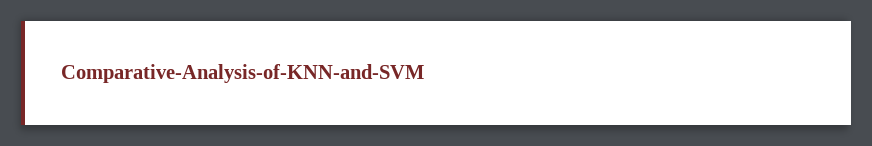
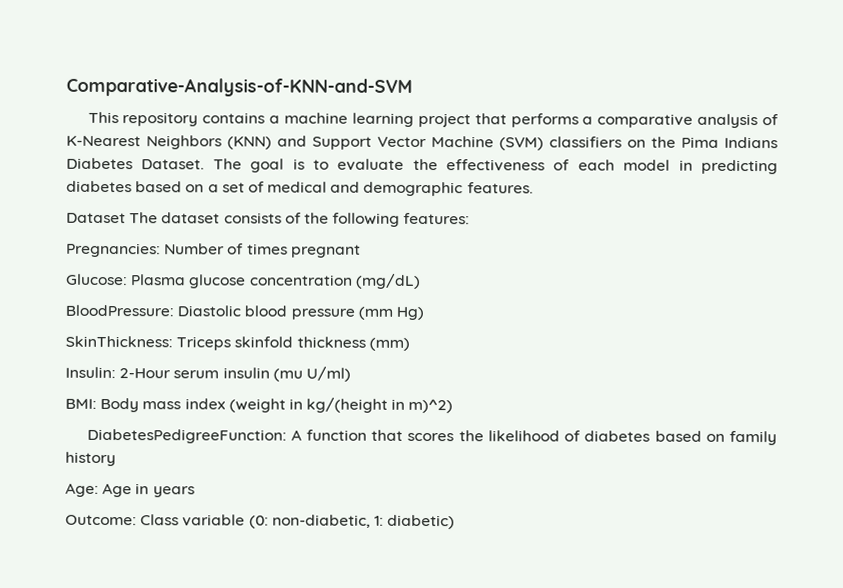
(424, 73) none -> [87,111,779,129] [66,135,778,151] [66,157,778,175] [66,180,533,197] [66,212,471,227] [66,242,361,258] [66,273,421,289] [65,304,424,321] [65,335,410,351] [65,366,351,382] [65,397,454,414] [86,428,777,446] [65,451,116,467] [65,482,195,498] [65,514,456,530] // This repository contains a machine learning project that performs a comparative analysis of K-Nearest Neighbors (KNN) and Support Vector Machine (SVM) classifiers on the Pima Indians Diabetes Dataset. The goal is to evaluate the effectiveness of each model in predicting diabetes based on a set of medical and demographic features. // Dataset The dataset consists of the following features: // Pregnancies: Number of times pregnant // Glucose: Plasma glucose concentration (mg/dL) // BloodPressure: Diastolic blood pressure (mm Hg) // SkinThickness: Triceps skinfold thickness (mm) // Insulin: 2-Hour serum insulin (mu U/ml) // BMI: Body mass index (weight in kg/(height in m)^2) // DiabetesPedigreeFunction: A function that scores the likelihood of diabetes based on family history // Age: Age in years // Outcome: Class variable (0: non-diabetic, 1: diabetic)

